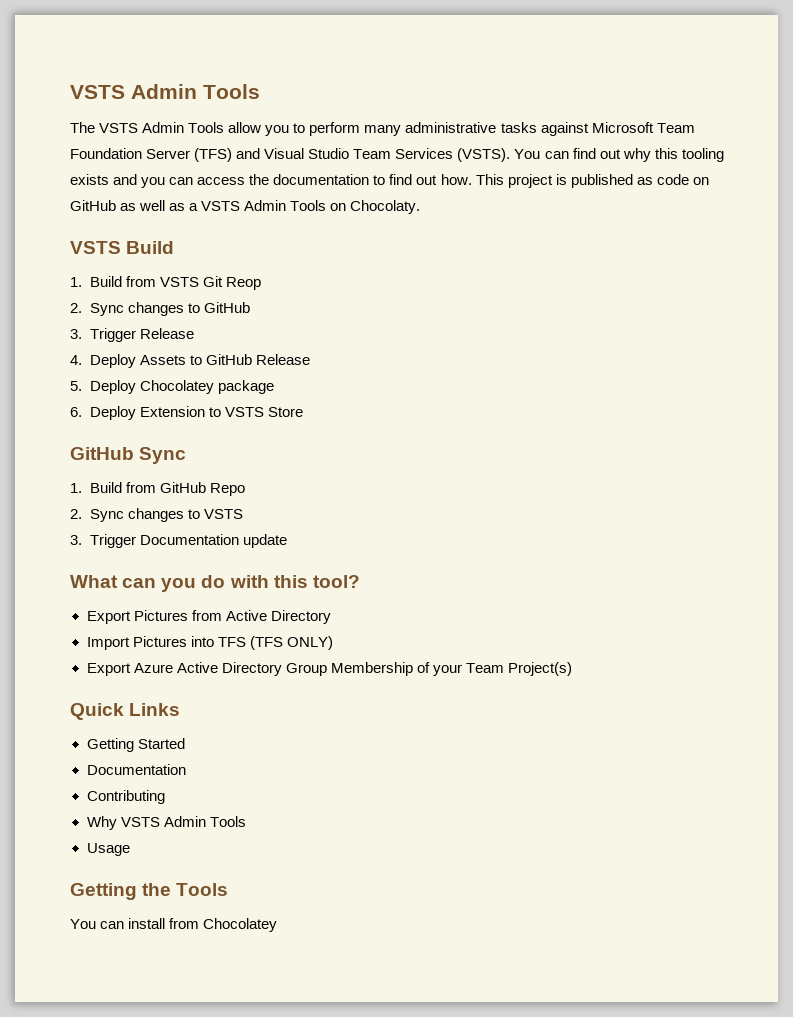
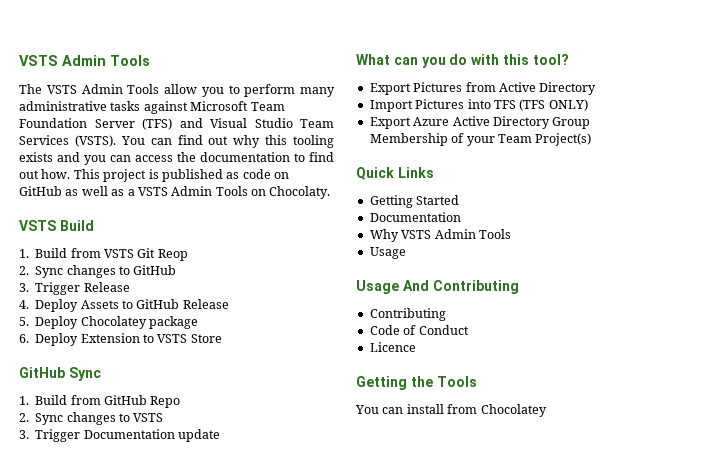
[86,790,165,804] // Contributing -> (461, 217) none
(130, 849) none -> [356,280,519,294] [369,308,446,321] [369,325,469,335] [369,342,416,352] // Usage And Contributing // Contributing // Code of Conduct // Licence

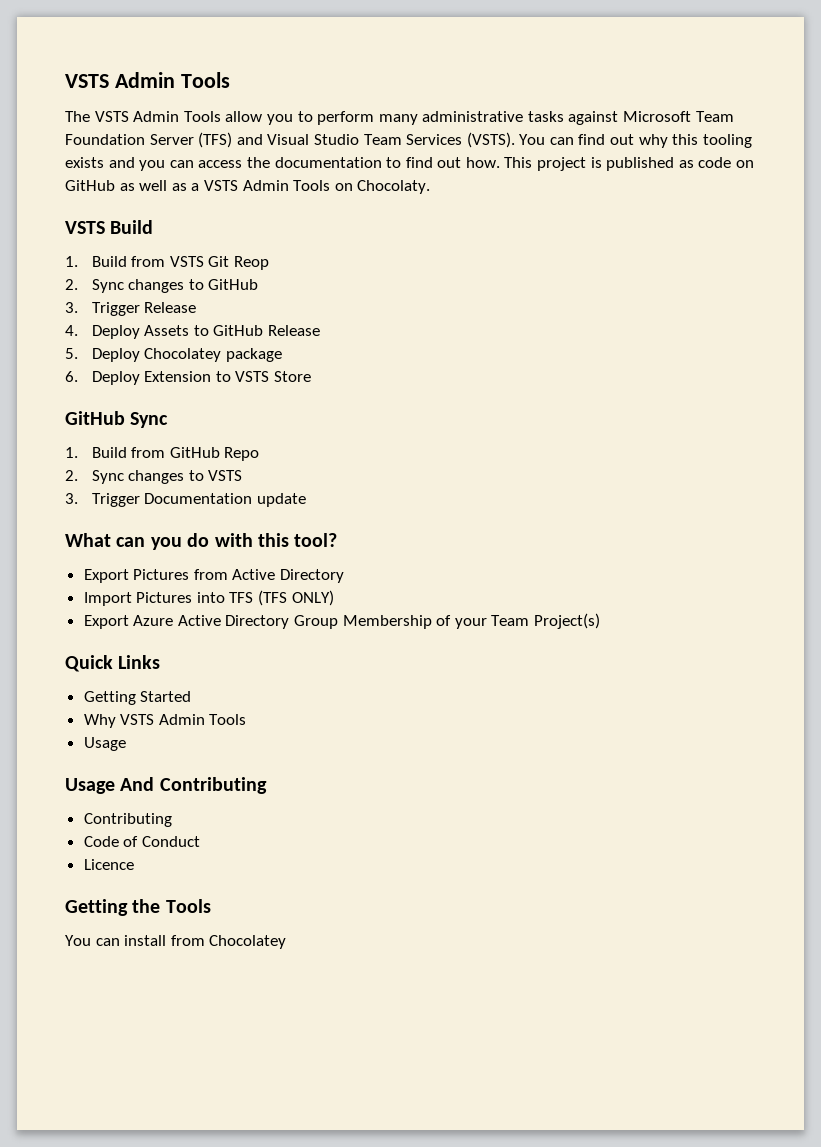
[369,212,461,222] // Documentation -> (192, 696) none

